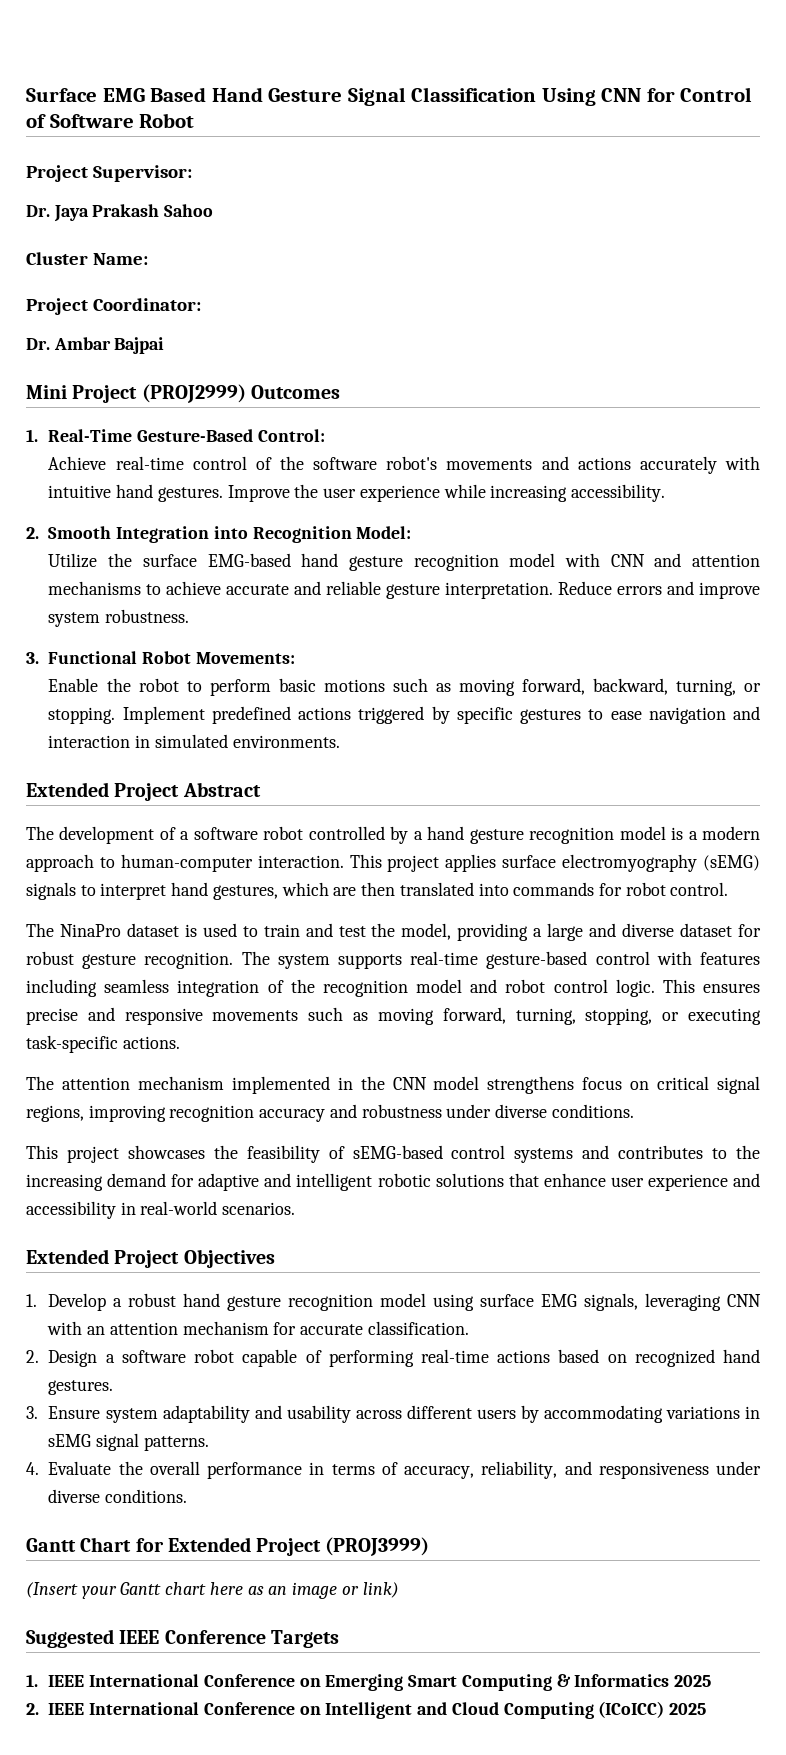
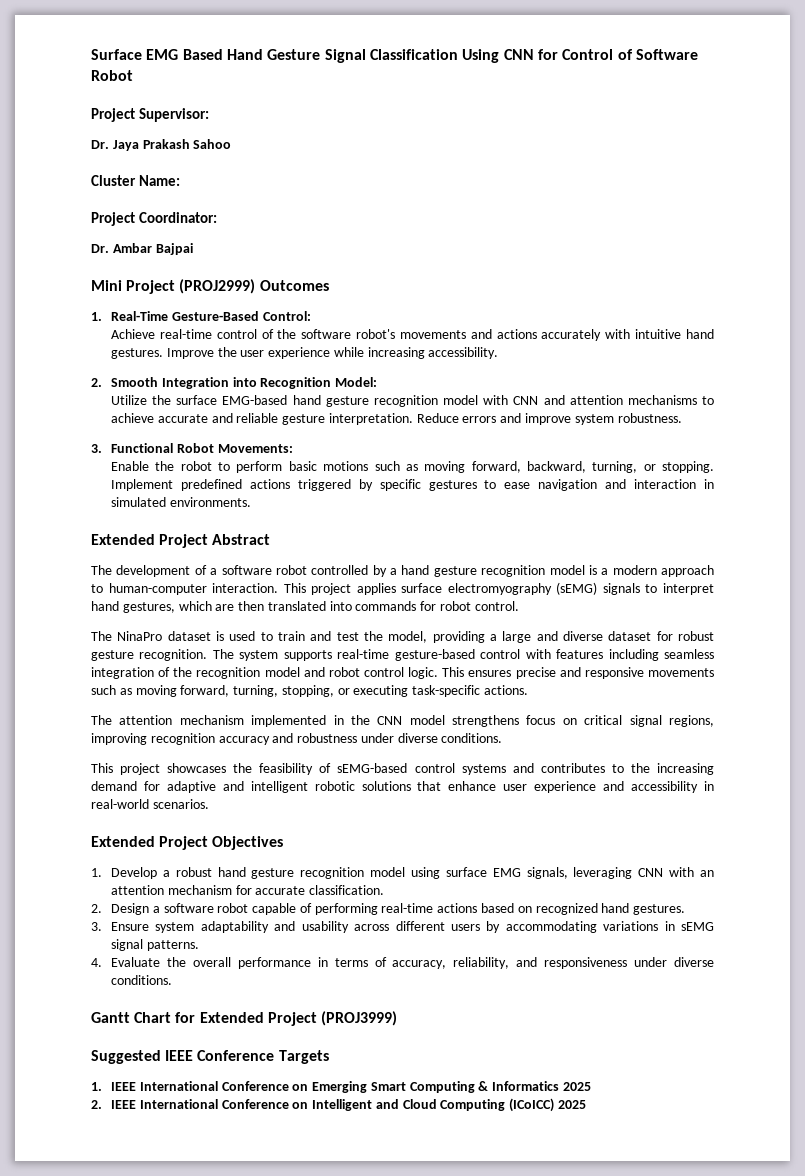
[26,1582,399,1599] // (Insert your Gantt chart here as an image or link) -> (397, 1018) none

